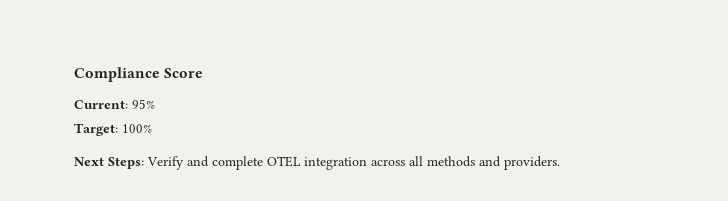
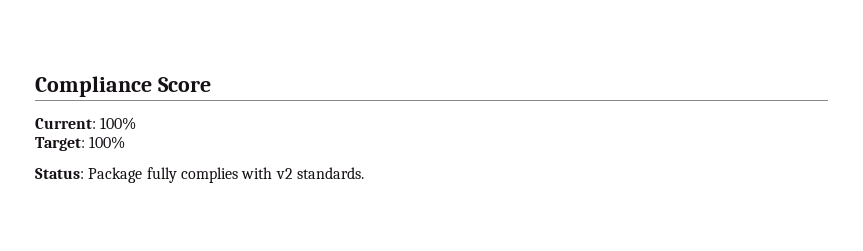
[132,99,155,109] 95% -> [100,117,137,130] 100%
[74,156,560,170] Next Steps: Verify and complete OTEL integration across all methods and providers. -> [35,167,364,183] Status: Package fully complies with v2 standards.

